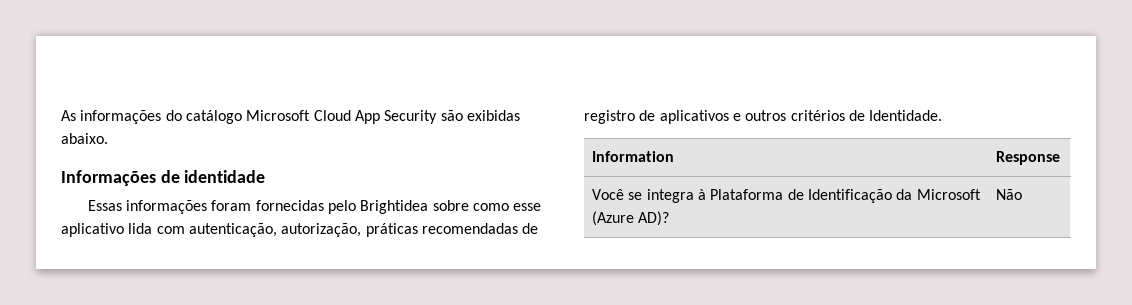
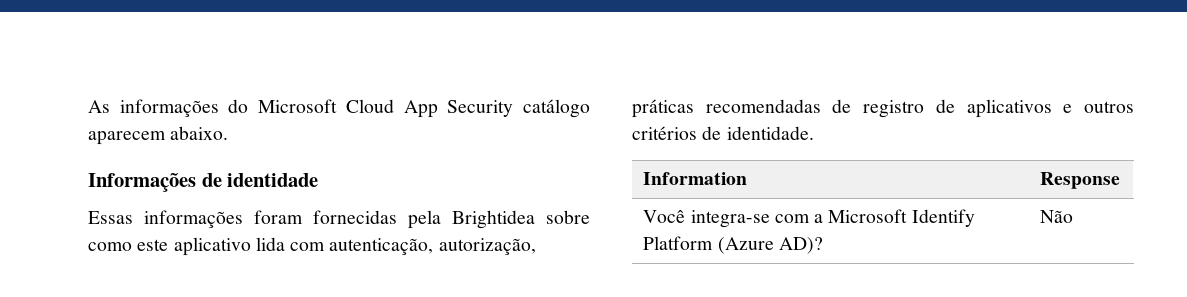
[185,110,242,124] catálogo -> (249, 106) none
[440,110,520,121] são exibidas -> [523,99,590,118] [88,131,166,145] catálogo aparecem
[327,200,356,214] pelo -> [408,210,441,229] pela
[513,203,542,211] esse -> [137,239,169,251] este
[869,110,943,121] Identidade. -> [726,126,814,140] identidade.
[628,189,981,203] se integra à Plataforma de Identificação da Microsoft -> [690,209,975,228] [643,236,714,250] integra-se com a Microsoft Identify Platform

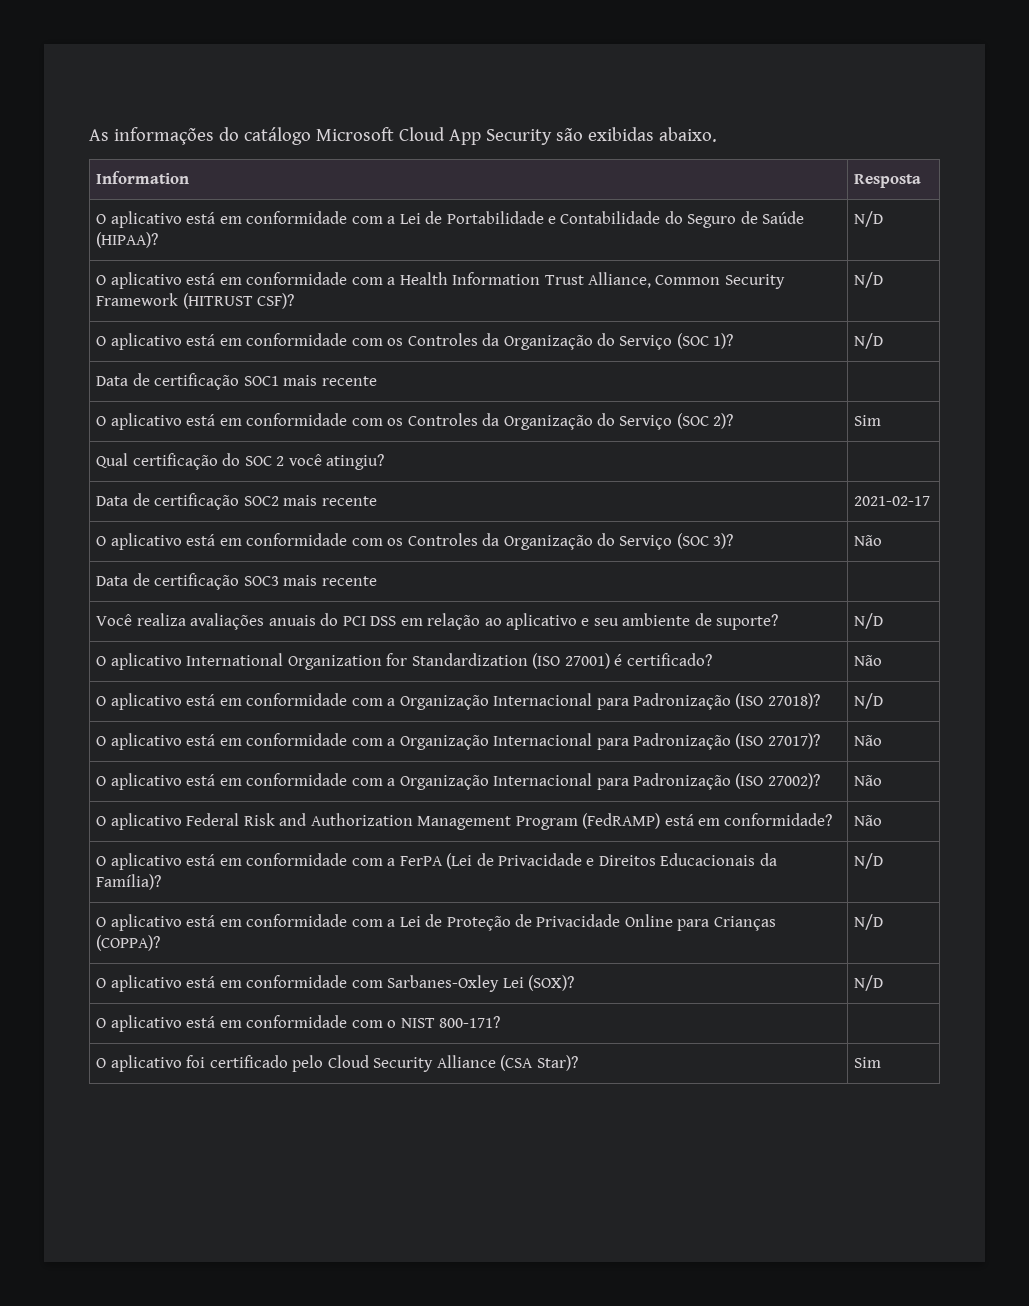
(249, 106) none -> [243,127,311,145] catálogo
[523,99,590,118] [88,131,166,145] catálogo aparecem -> [555,127,654,141] são exibidas
[88,173,319,192] [88,210,590,229] [88,237,536,256] [632,99,1134,118] [632,126,814,140] [643,172,748,185] [1040,172,1121,189] [643,209,975,228] [643,236,823,254] [1040,210,1074,223] // Informações de identidade // Essas informações foram fornecidas pela Brightidea sobre como este aplicativo lida com autenticação, autorização, práticas recomendadas de registro de aplicativos e outros critérios de identidade. // Information | Response // Você integra-se com a Microsoft Identify Platform (Azure AD)? | Não -> [96,171,190,184] [854,174,922,188] [96,211,805,228] [96,232,159,248] [854,211,884,227] [96,272,785,289] [96,293,295,309] [854,272,884,288] [96,333,734,350] [854,333,884,349] [96,373,377,390] [96,413,734,430] [854,415,882,426] [96,453,385,470] [96,493,377,510] [854,496,931,506] [96,533,734,550] [854,535,883,546] [96,573,377,590] [96,613,779,630] [854,613,884,629] [96,653,712,670] [854,655,883,666] [96,693,820,710] [854,693,884,709] [96,733,820,750] [854,735,883,746] [96,773,820,790] [854,775,883,786] [96,813,833,830] [854,815,883,826] [96,853,777,870] [96,874,162,890] [854,853,884,869] [96,914,776,931] [96,935,161,951] [854,914,884,930] [96,975,575,992] [854,975,884,991] [96,1015,501,1032] [96,1055,578,1072] [854,1057,882,1068] // Information | Resposta // O aplicativo está em conformidade com a Lei de Portabilidade e Contabilidade do Seguro de Saúde (HIPAA)? | N/D // O aplicativo está em conformidade com a Health Information Trust Alliance, Common Security Framework (HITRUST CSF)? | N/D // O aplicativo está em conformidade com os Controles da Organização do Serviço (SOC 1)? | N/D // Data de certificação SOC1 mais recente | // O aplicativo está em conformidade com os Controles da Organização do Serviço (SOC 2)? | Sim // Qual certificação do SOC 2 você atingiu? | // Data de certificação SOC2 mais recente | 2021-02-17 // O aplicativo está em conformidade com os Controles da Organização do Serviço (SOC 3)? | Não // Data de certificação SOC3 mais recente | // Você realiza avaliações anuais do PCI DSS em relação ao aplicativo e seu ambiente de suporte? | N/D // O aplicativo International Organization for Standardization (ISO 27001) é certificado? | Não // O aplicativo está em conformidade com a Organização Internacional para Padronização (ISO 27018)? | N/D // O aplicativo está em conformidade com a Organização Internacional para Padronização (ISO 27017)? | Não // O aplicativo está em conformidade com a Organização Internacional para Padronização (ISO 27002)? | Não // O aplicativo Federal Risk and Authorization Management Program (FedRAMP) está em conformidade? | Não // O aplicativo está em conformidade com a FerPA (Lei de Privacidade e Direitos Educacionais da Família)? | N/D // O aplicativo está em conformidade com a Lei de Proteção de Privacidade Online para Crianças (COPPA)? | N/D // O aplicativo está em conformidade com Sarbanes-Oxley Lei (SOX)? | N/D // O aplicativo está em conformidade com o NIST 800-171? | // O aplicativo foi certificado pelo Cloud Security Alliance (CSA Star)? | Sim

